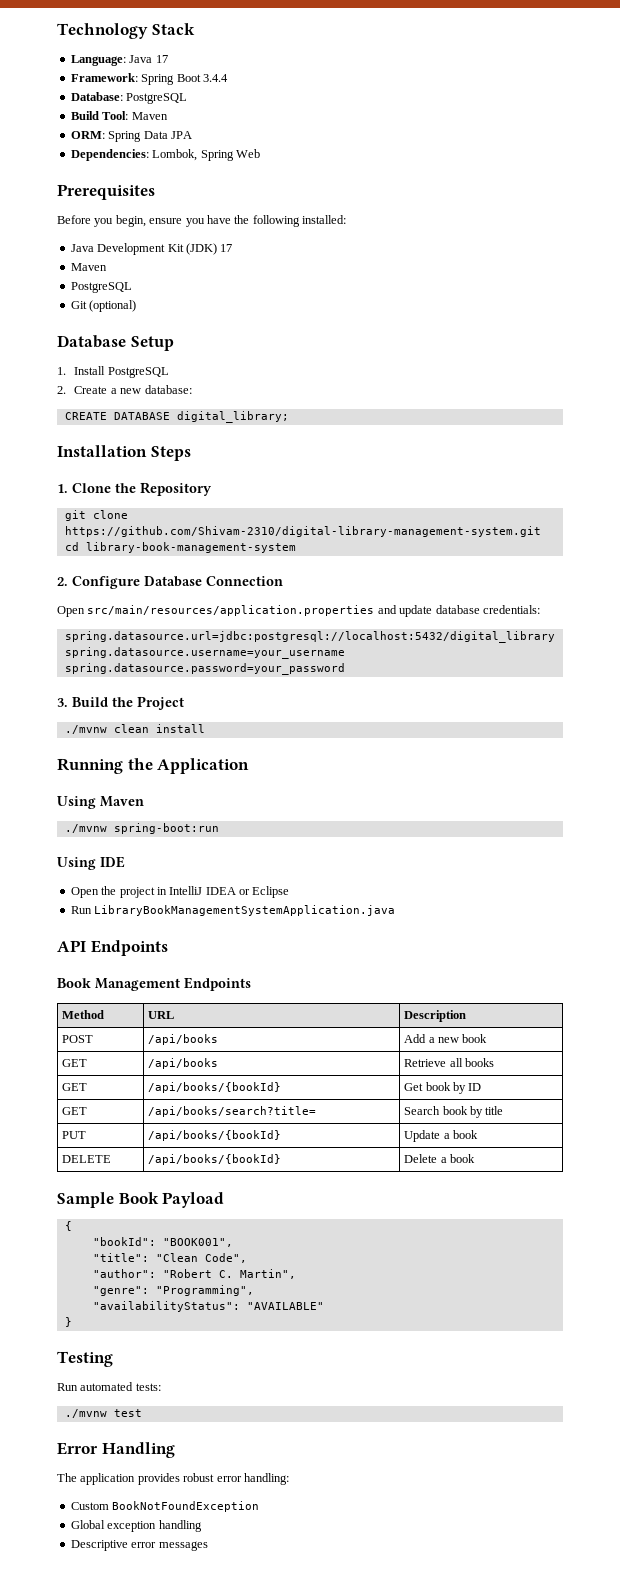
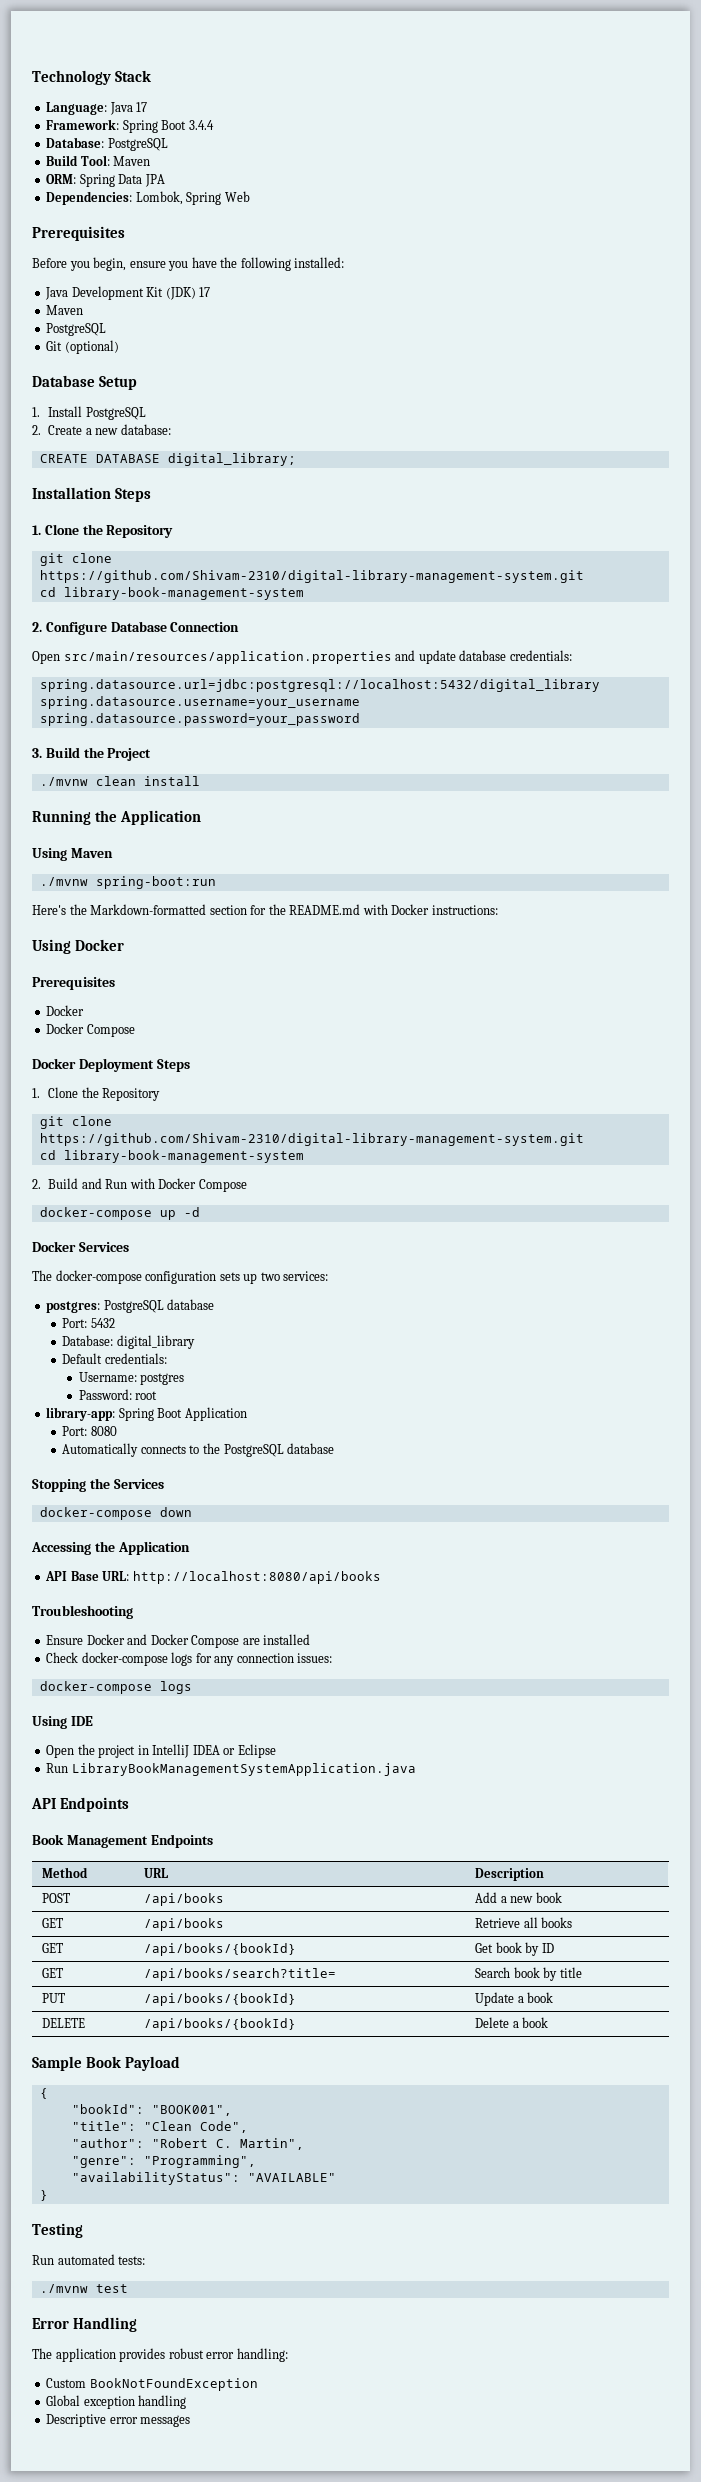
(219, 828) none -> [32,904,498,915] [32,939,125,954] [32,977,115,990] [46,1005,85,1016] [46,1023,135,1037] [32,1058,190,1072] [32,1087,161,1101] [39,1116,112,1129] [39,1133,584,1146] [39,1150,304,1163] [32,1178,247,1192] [39,1207,200,1220] [32,1241,129,1252] [32,1270,329,1284] [46,1299,215,1313] [62,1318,115,1328] [62,1335,195,1349] [62,1353,167,1364] [78,1372,185,1385] [78,1389,158,1400] [46,1407,247,1421] [62,1426,117,1436] [62,1443,335,1457] [32,1478,164,1492] [39,1507,192,1520] [31,1541,190,1555] [45,1571,381,1584] [32,1605,133,1619] [46,1634,311,1648] [46,1652,333,1666] [39,1681,192,1694] // Here's the Markdown-formatted section for the README.md with Docker instructions: // Using Docker // Prerequisites // Docker // Docker Compose // Docker Deployment Steps // 1. Clone the Repository // git clone https://github.com/Shivam-2310/digital-library-management-system.git // cd library-book-management-system // 2. Build and Run with Docker Compose // docker-compose up -d // Docker Services // The docker-compose configuration sets up two services: // postgres: PostgreSQL database // Port: 5432 // Database: digital_library // Default credentials: // Username: postgres // Password: root // library-app: Spring Boot Application // Port: 8080 // Automatically connects to the PostgreSQL database // Stopping the Services // docker-compose down // Accessing the Application // API Base URL: http://localhost:8080/api/books // Troubleshooting // Ensure Docker and Docker Compose are installed // Check docker-compose logs for any connection issues: // docker-compose logs

